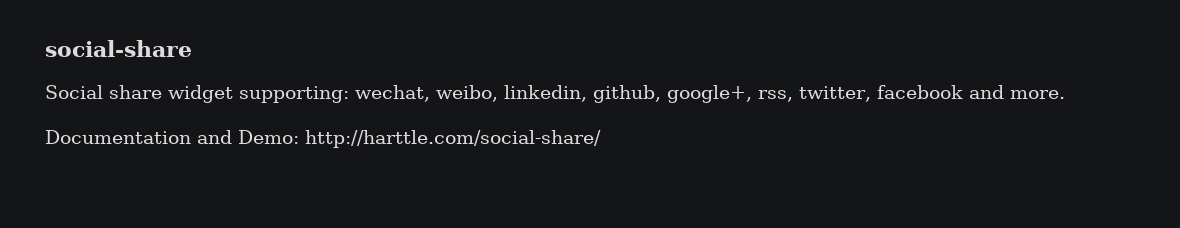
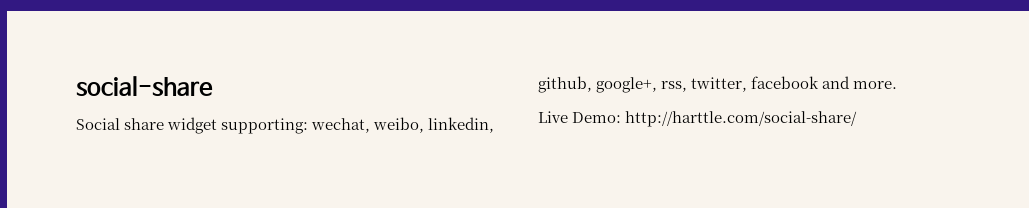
[45,130,232,144] Documentation and -> [538,111,568,123] Live

